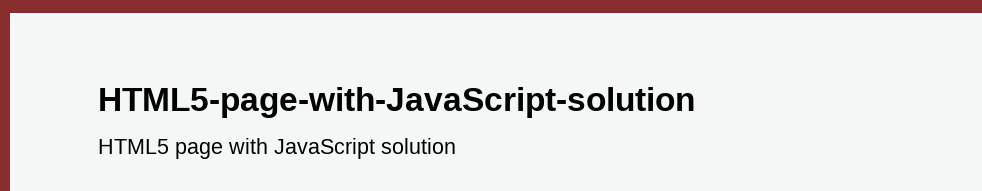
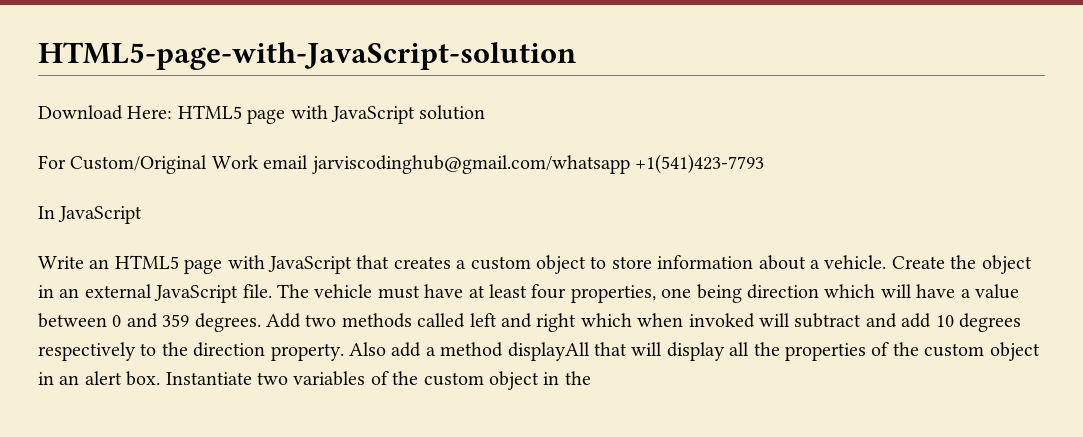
(695, 102) none -> [38,105,173,120] Download Here:
(456, 146) none -> [38,154,764,174] [38,206,143,224] [38,255,1032,274] [38,284,1019,303] [38,313,1021,332] [38,342,1040,361] [38,371,591,390] // For Custom/Original Work email jarviscodinghub@gmail.com/whatsapp +1(541)423-7793 // In JavaScript // Write an HTML5 page with JavaScript that creates a custom object to store information about a vehicle. Create the object in an external JavaScript file. The vehicle must have at least four properties, one being direction which will have a value between 0 and 359 degrees. Add two methods called left and right which when invoked will subtract and add 10 degrees respectively to the direction property. Also add a method displayAll that will display all the properties of the custom object in an alert box. Instantiate two variables of the custom object in the

